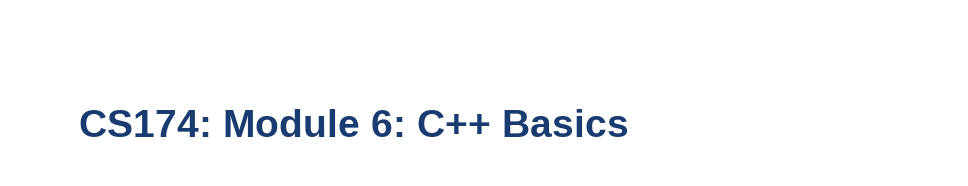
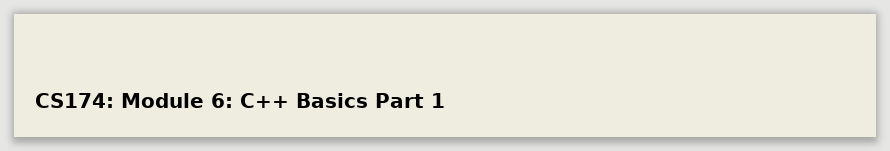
(629, 123) none -> [375,93,445,108] Part 1

